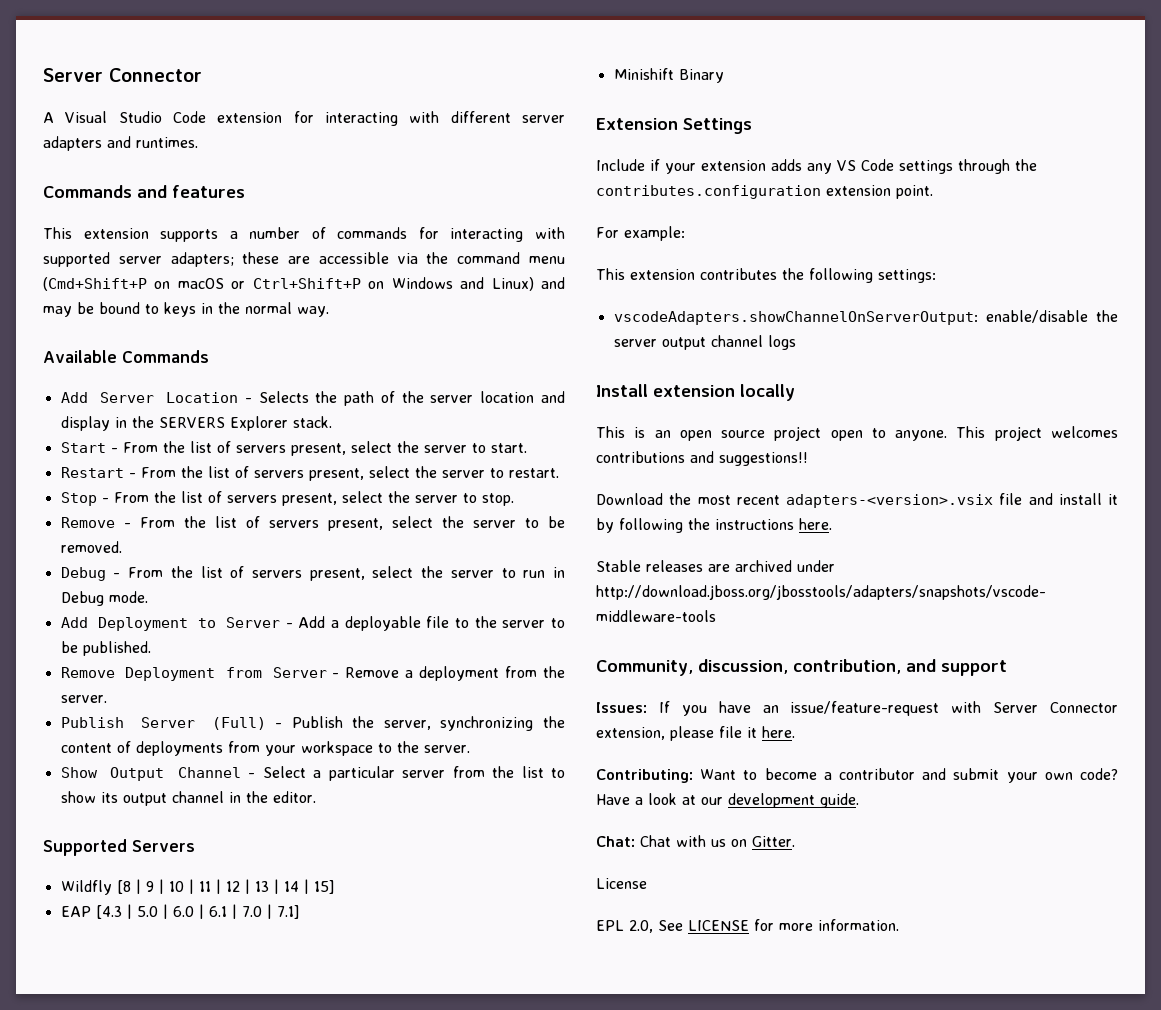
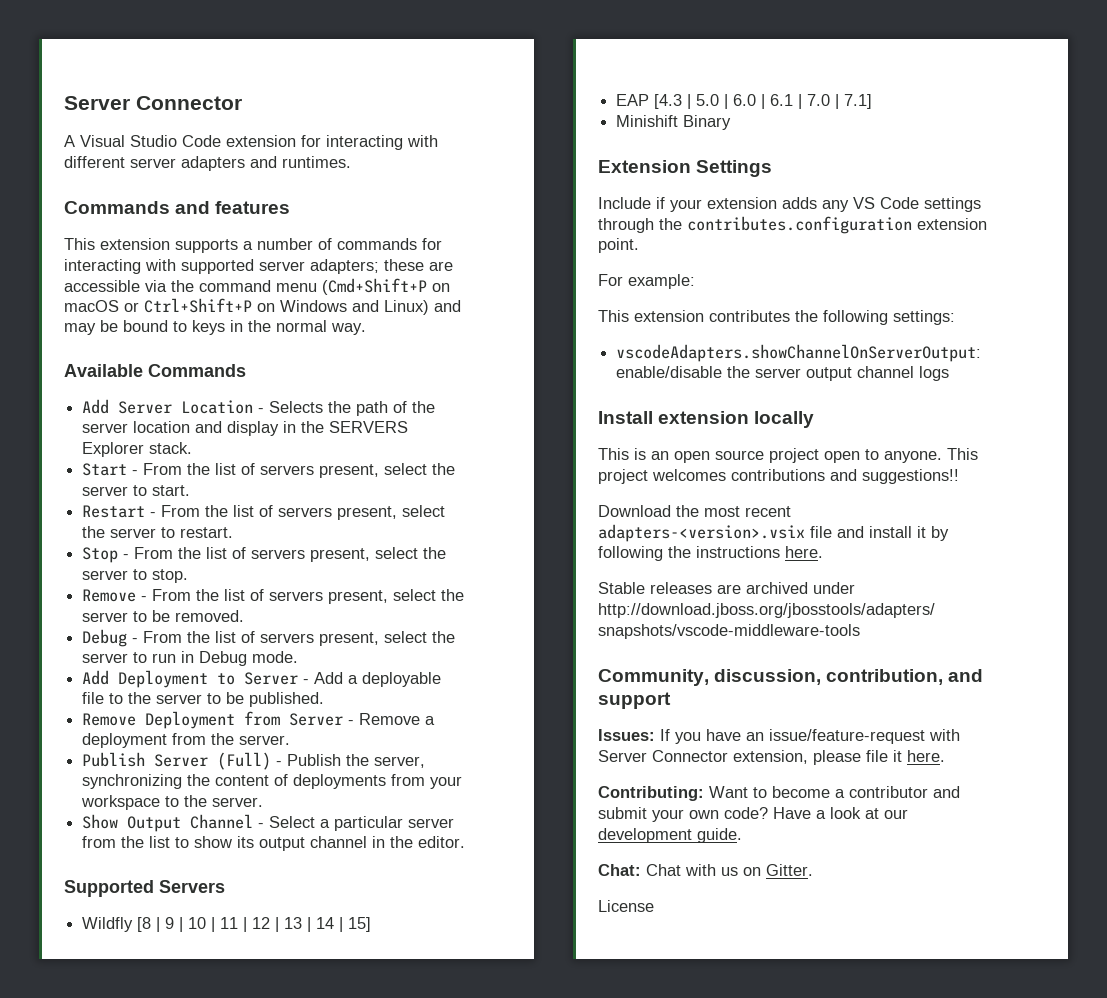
[596,919,899,933] // EPL 2.0, See LICENSE for more information. -> (654, 906) none

